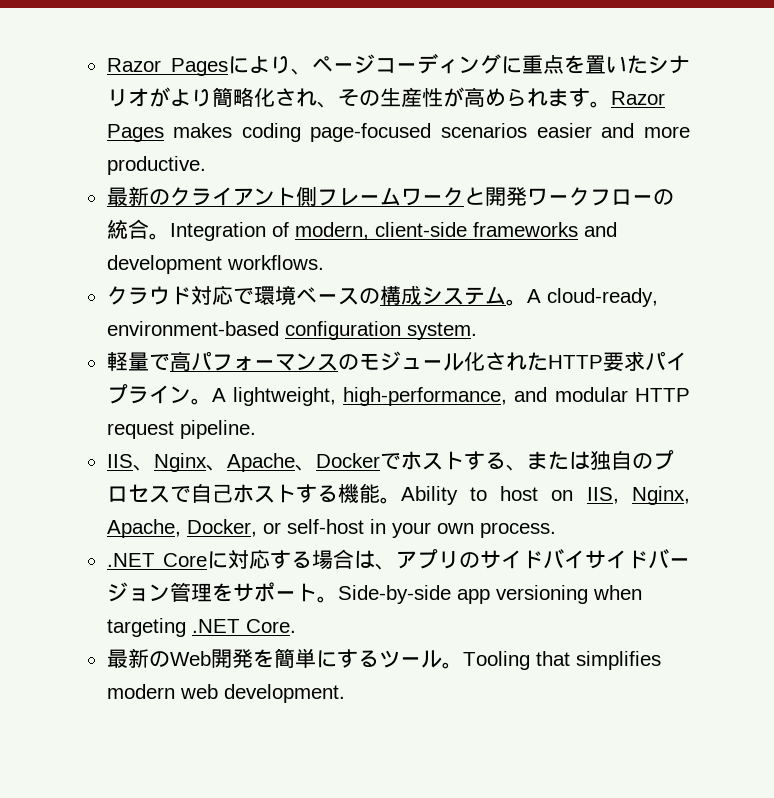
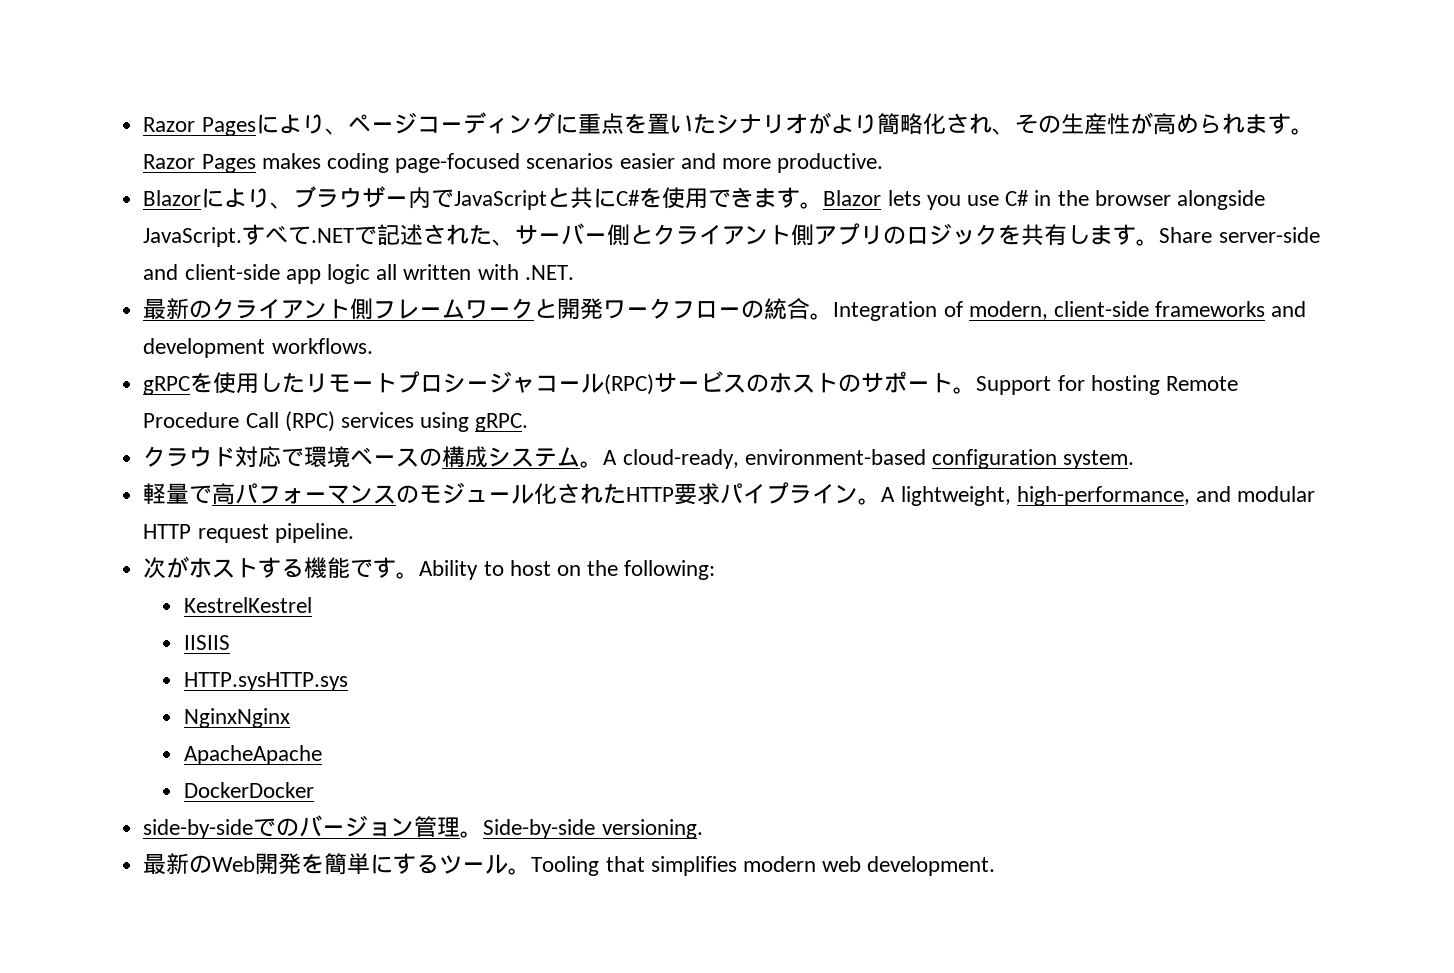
(206, 165) none -> [143,186,1265,210] [143,223,1320,247] [143,264,574,284] // Blazorにより、ブラウザー内でJavaScriptと共にC#を使用できます。Blazor lets you use C# in the browser alongside JavaScript.すべて.NETで記述された、サーバー側とクライアント側アプリのロジックを共有します。Share server-side and client-side app logic all written with .NET.
(324, 262) none -> [143,371,1238,395] [143,411,529,432] // gRPCを使用したリモートプロシージャコール(RPC)サービスのホストのサポート。Support for hosting Remote Procedure Call (RPC) services using gRPC.
[106,450,674,472] [106,483,233,503] IIS、Nginx、Apache、Dockerでホストする、または独自のプロセスで自己 -> [143,556,190,579] 次が
(380, 493) none -> [350,557,397,578] です
[586,486,690,505] [106,519,556,538] [106,549,690,570] [106,582,642,604] [106,618,296,637] IIS, Nginx, Apache, Docker, or self-host in your own process. // .NET Coreに対応する場合は、アプリのサイドバイサイドバージョン管理をサポート。Side-by-side app versioning when targeting .NET Core. -> [587,560,716,580] [183,597,312,613] [183,635,230,650] [183,672,348,691] [183,708,290,728] [183,745,322,765] [183,782,314,798] [143,815,703,839] the following: // KestrelKestrel // IISIIS // HTTP.sysHTTP.sys // NginxNginx // ApacheApache // DockerDocker // side-by-sideでのバージョン管理。Side-by-side versioning.

